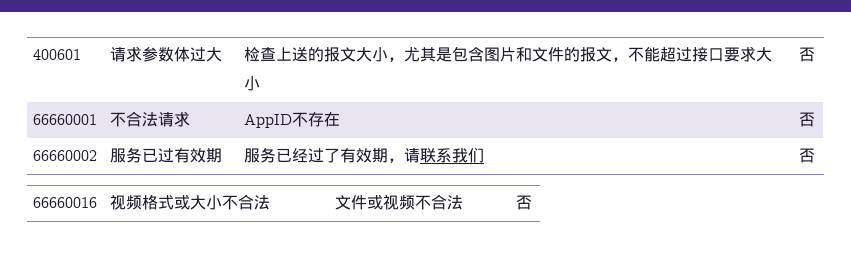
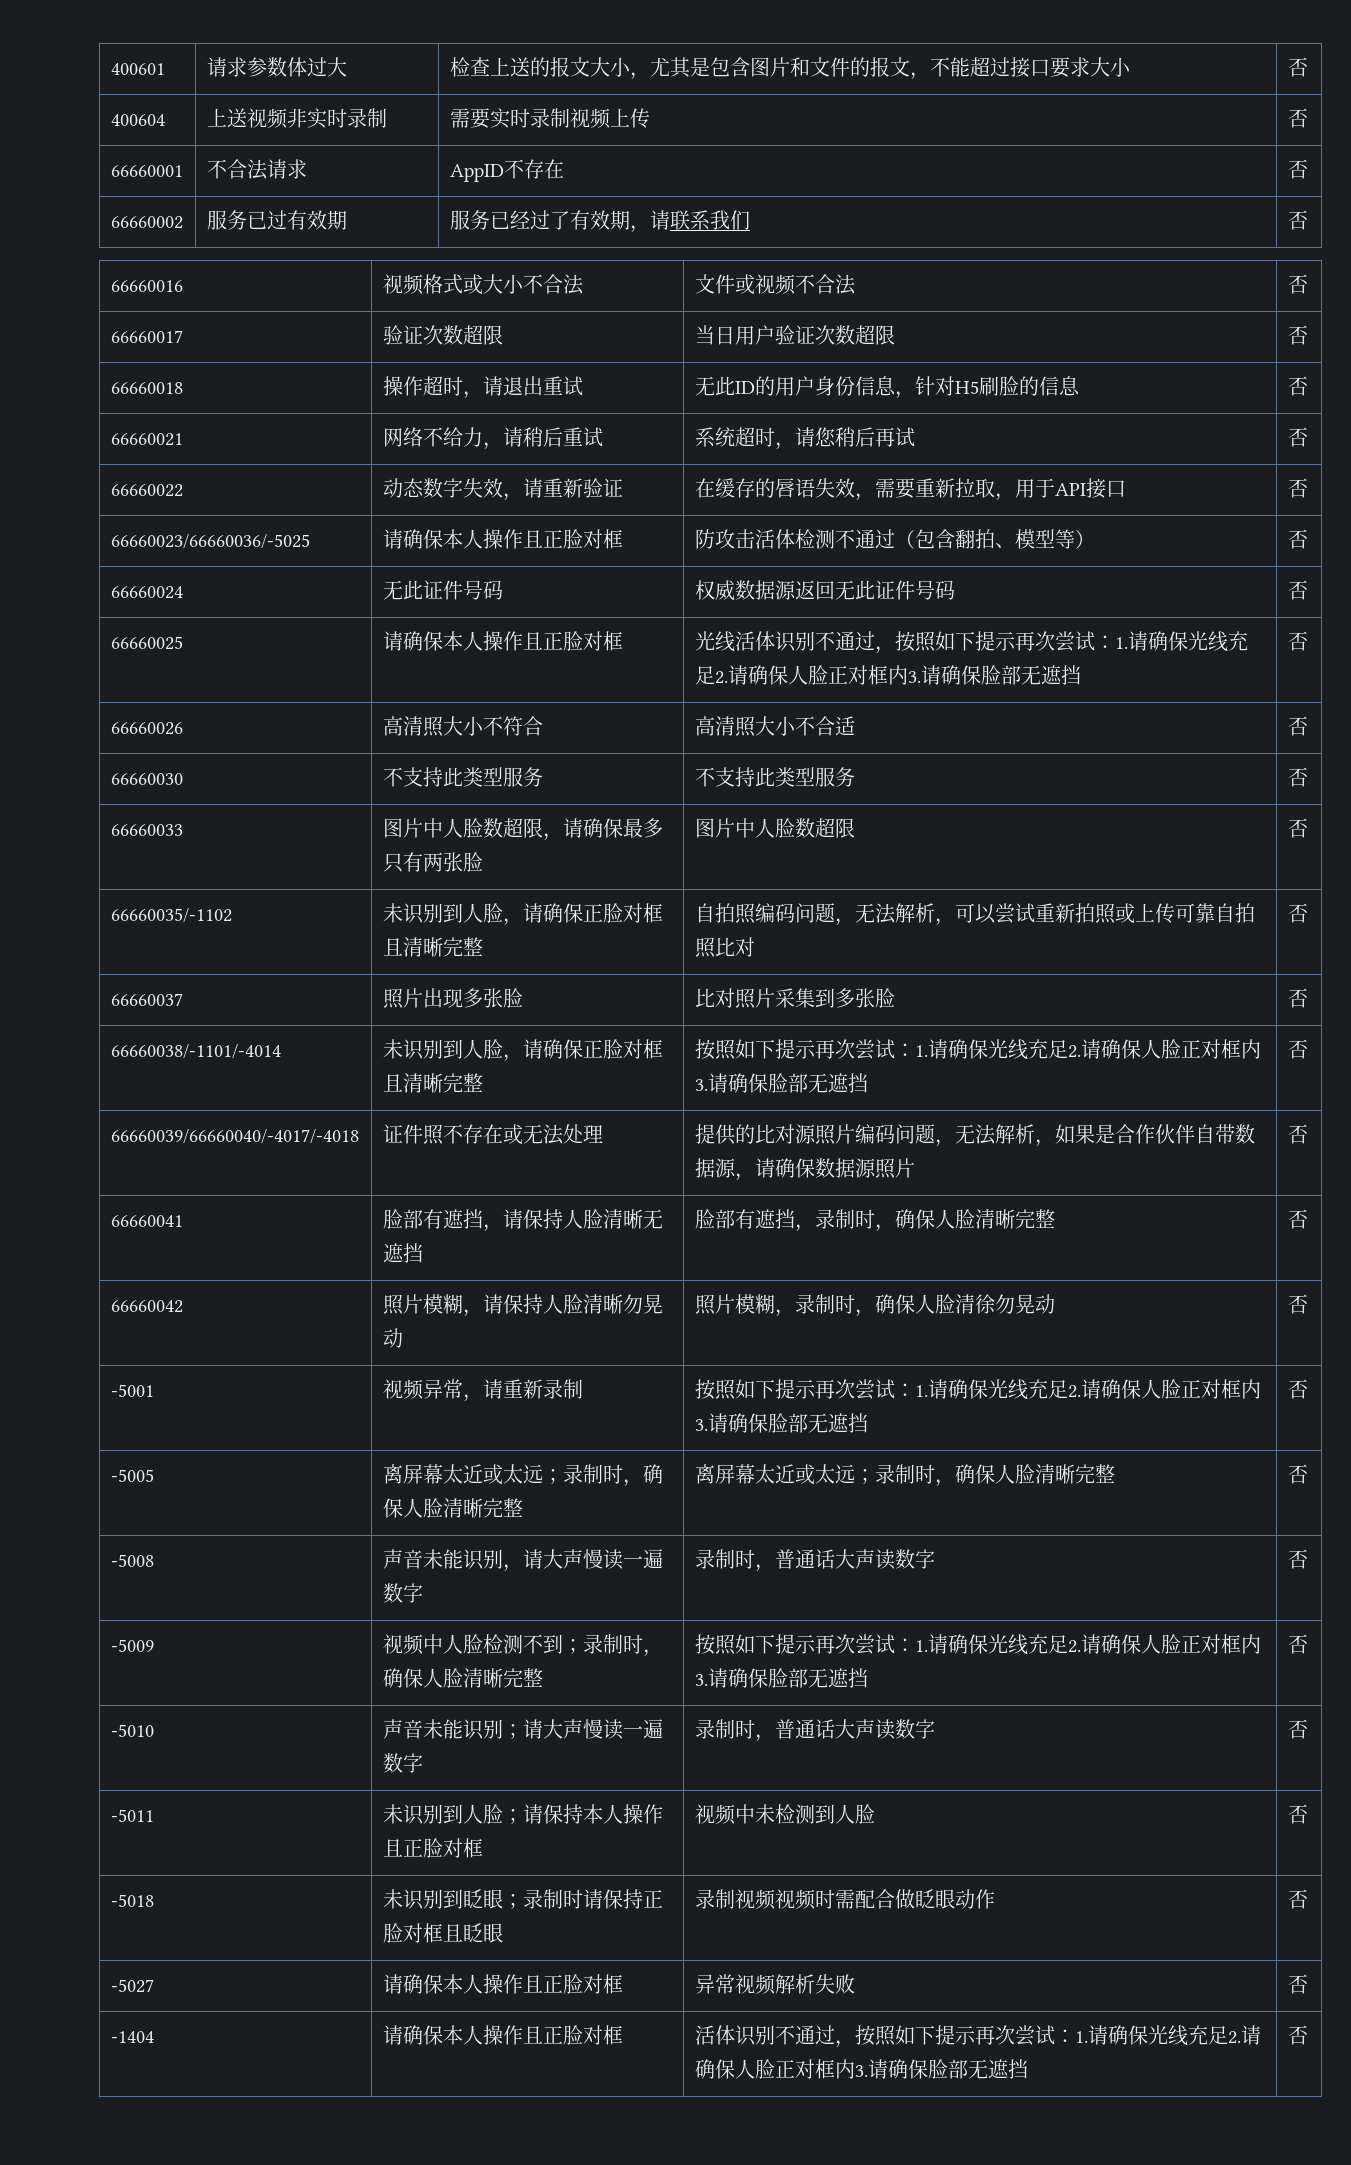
(816, 54) none -> [110,114,165,126] [206,108,387,129] [449,108,650,129] [1287,108,1308,128] // 400604 | 上送视频非实时录制 | 需要实时录制视频上传 | 否
(533, 202) none -> [110,330,183,343] [382,325,503,345] [694,325,895,345] [1287,325,1308,345] [110,382,183,394] [382,376,583,399] [694,376,1080,399] [1287,376,1308,396] [110,433,183,446] [382,427,603,450] [694,427,915,450] [1287,427,1308,447] [110,484,183,497] [382,478,623,501] [694,478,1126,501] [1287,478,1308,498] [110,534,310,549] [382,529,623,549] [694,529,1095,549] [1287,529,1308,549] [110,586,183,599] [382,580,503,600] [694,580,955,601] [1287,580,1308,600] [110,636,183,650] [382,631,623,651] [694,631,1248,654] [694,665,1081,685] [1287,631,1308,651] [110,722,183,735] [382,716,543,737] [694,716,855,737] [1287,716,1308,736] [110,773,183,785] [382,767,543,787] [694,767,855,787] [1287,767,1308,787] [110,824,183,836] [382,818,663,841] [382,852,483,873] [694,818,855,838] [1287,818,1308,838] [110,908,232,923] [382,903,663,926] [382,937,483,957] [694,903,1255,926] [694,937,755,958] [1287,903,1308,923] [110,993,183,1006] [382,988,523,1009] [694,988,895,1009] [1287,988,1308,1008] [110,1044,281,1059] [382,1039,663,1062] [382,1073,483,1093] [694,1039,1261,1060] [694,1073,868,1093] [1287,1039,1308,1059] [110,1129,359,1144] [382,1124,603,1145] [694,1124,1255,1147] [694,1158,915,1181] [1287,1124,1308,1144] [110,1215,183,1227] [382,1209,663,1232] [382,1243,423,1263] [694,1209,1055,1232] [1287,1209,1308,1229] [110,1300,183,1313] [382,1294,663,1317] [382,1328,403,1348] [694,1294,1055,1317] [1287,1294,1308,1314] [110,1384,154,1397] [382,1379,583,1402] [694,1379,1261,1400] [694,1413,868,1433] [1287,1379,1308,1399] [110,1469,154,1482] [382,1464,663,1487] [382,1498,523,1518] [694,1464,1115,1487] [1287,1464,1308,1484] [110,1554,154,1567] [382,1549,663,1572] [382,1583,423,1603] [694,1549,935,1572] [1287,1549,1308,1569] [110,1639,154,1652] [382,1634,663,1657] [382,1668,543,1688] [694,1634,1261,1655] [694,1668,868,1688] [1287,1634,1308,1654] [110,1724,154,1737] [382,1719,663,1740] [382,1753,423,1773] [694,1719,935,1742] [1287,1719,1308,1739] [110,1809,154,1822] [382,1804,663,1825] [382,1838,483,1858] [694,1804,875,1825] [1287,1804,1308,1824] [110,1894,154,1907] [382,1889,663,1910] [382,1923,503,1943] [694,1889,995,1910] [1287,1889,1308,1909] [110,1979,154,1993] [382,1974,623,1994] [694,1974,855,1995] [1287,1974,1308,1994] [110,2031,154,2043] [382,2025,623,2045] [694,2025,1261,2048] [694,2059,1028,2079] [1287,2025,1308,2045] // 66660017 | 验证次数超限 | 当日用户验证次数超限 | 否 // 66660018 | 操作超时，请退出重试 | 无此ID的用户身份信息，针对H5刷脸的信息 | 否 // 66660021 | 网络不给力，请稍后重试 | 系统超时，请您稍后再试 | 否 // 66660022 | 动态数字失效，请重新验证 | 在缓存的唇语失效，需要重新拉取，用于API接口 | 否 // 66660023/66660036/-5025 | 请确保本人操作且正脸对框 | 防攻击活体检测不通过（包含翻拍、模型等） | 否 // 66660024 | 无此证件号码 | 权威数据源返回无此证件号码 | 否 // 66660025 | 请确保本人操作且正脸对框 | 光线活体识别不通过，按照如下提示再次尝试：1.请确保光线充足2.请确保人脸正对框内3.请确保脸部无遮挡 | 否 // 66660026 | 高清照大小不符合 | 高清照大小不合适 | 否 // 66660030 | 不支持此类型服务 | 不支持此类型服务 | 否 // 66660033 | 图片中人脸数超限，请确保最多只有两张脸 | 图片中人脸数超限 | 否 // 66660035/-1102 | 未识别到人脸，请确保正脸对框且清晰完整 | 自拍照编码问题，无法解析，可以尝试重新拍照或上传可靠自拍照比对 | 否 // 66660037 | 照片出现多张脸 | 比对照片采集到多张脸 | 否 // 66660038/-1101/-4014 | 未识别到人脸，请确保正脸对框且清晰完整 | 按照如下提示再次尝试：1.请确保光线充足2.请确保人脸正对框内3.请确保脸部无遮挡 | 否 // 66660039/66660040/-4017/-4018 | 证件照不存在或无法处理 | 提供的比对源照片编码问题，无法解析，如果是合作伙伴自带数据源，请确保数据源照片 | 否 // 66660041 | 脸部有遮挡，请保持人脸清晰无遮挡 | 脸部有遮挡，录制时，确保人脸清晰完整 | 否 // 66660042 | 照片模糊，请保持人脸清晰勿晃动 | 照片模糊，录制时，确保人脸清徐勿晃动 | 否 // -5001 | 视频异常，请重新录制 | 按照如下提示再次尝试：1.请确保光线充足2.请确保人脸正对框内3.请确保脸部无遮挡 | 否 // -5005 | 离屏幕太近或太远；录制时，确保人脸清晰完整 | 离屏幕太近或太远；录制时，确保人脸清晰完整 | 否 // -5008 | 声音未能识别，请大声慢读一遍数字 | 录制时，普通话大声读数字 | 否 // -5009 | 视频中人脸检测不到；录制时，确保人脸清晰完整 | 按照如下提示再次尝试：1.请确保光线充足2.请确保人脸正对框内3.请确保脸部无遮挡 | 否 // -5010 | 声音未能识别；请大声慢读一遍数字 | 录制时，普通话大声读数字 | 否 // -5011 | 未识别到人脸；请保持本人操作且正脸对框 | 视频中未检测到人脸 | 否 // -5018 | 未识别到眨眼；录制时请保持正脸对框且眨眼 | 录制视频视频时需配合做眨眼动作 | 否 // -5027 | 请确保本人操作且正脸对框 | 异常视频解析失败 | 否 // -1404 | 请确保本人操作且正脸对框 | 活体识别不通过，按照如下提示再次尝试：1.请确保光线充足2.请确保人脸正对框内3.请确保脸部无遮挡 | 否

